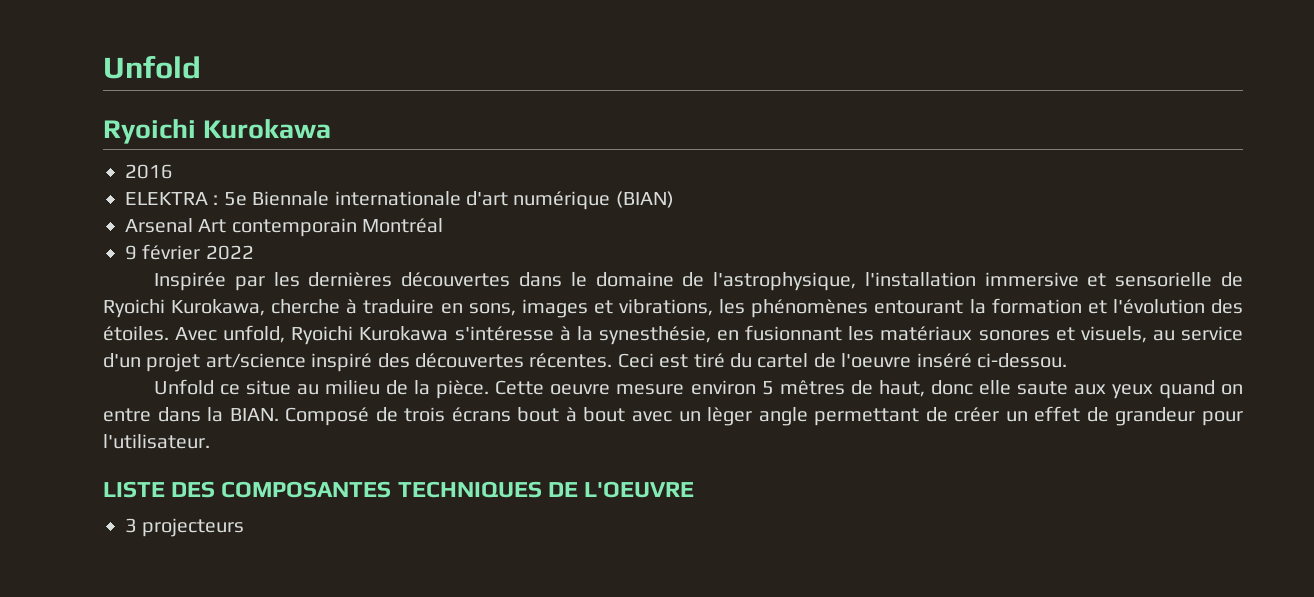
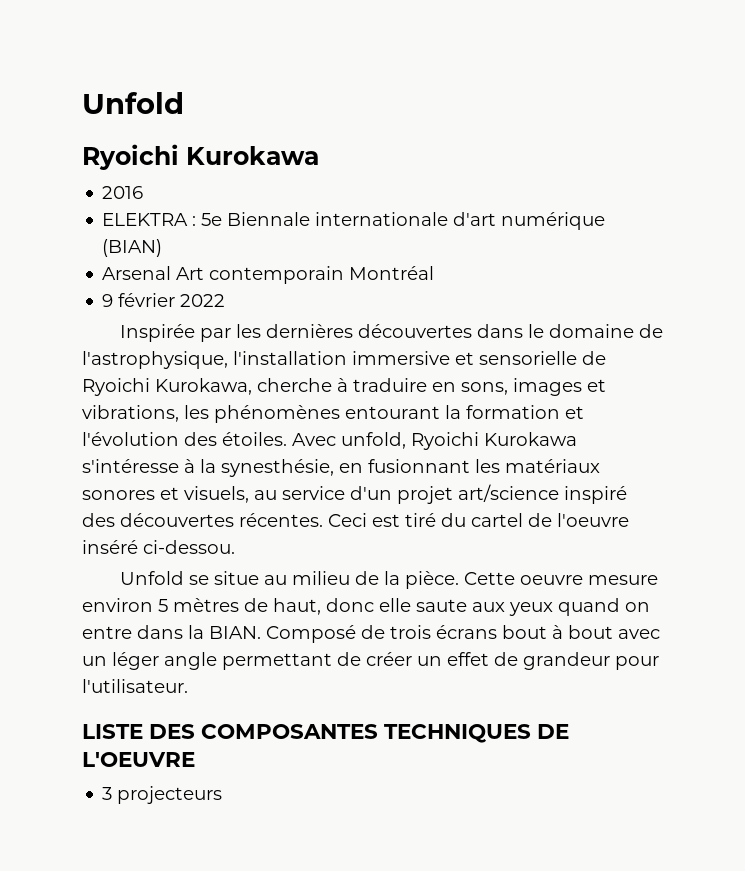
[220,384,241,395] ce -> [188,575,209,585] se
[779,380,845,395] mêtres -> [173,598,239,612] mètres
[707,407,753,426] lèger -> [112,652,159,670] léger

